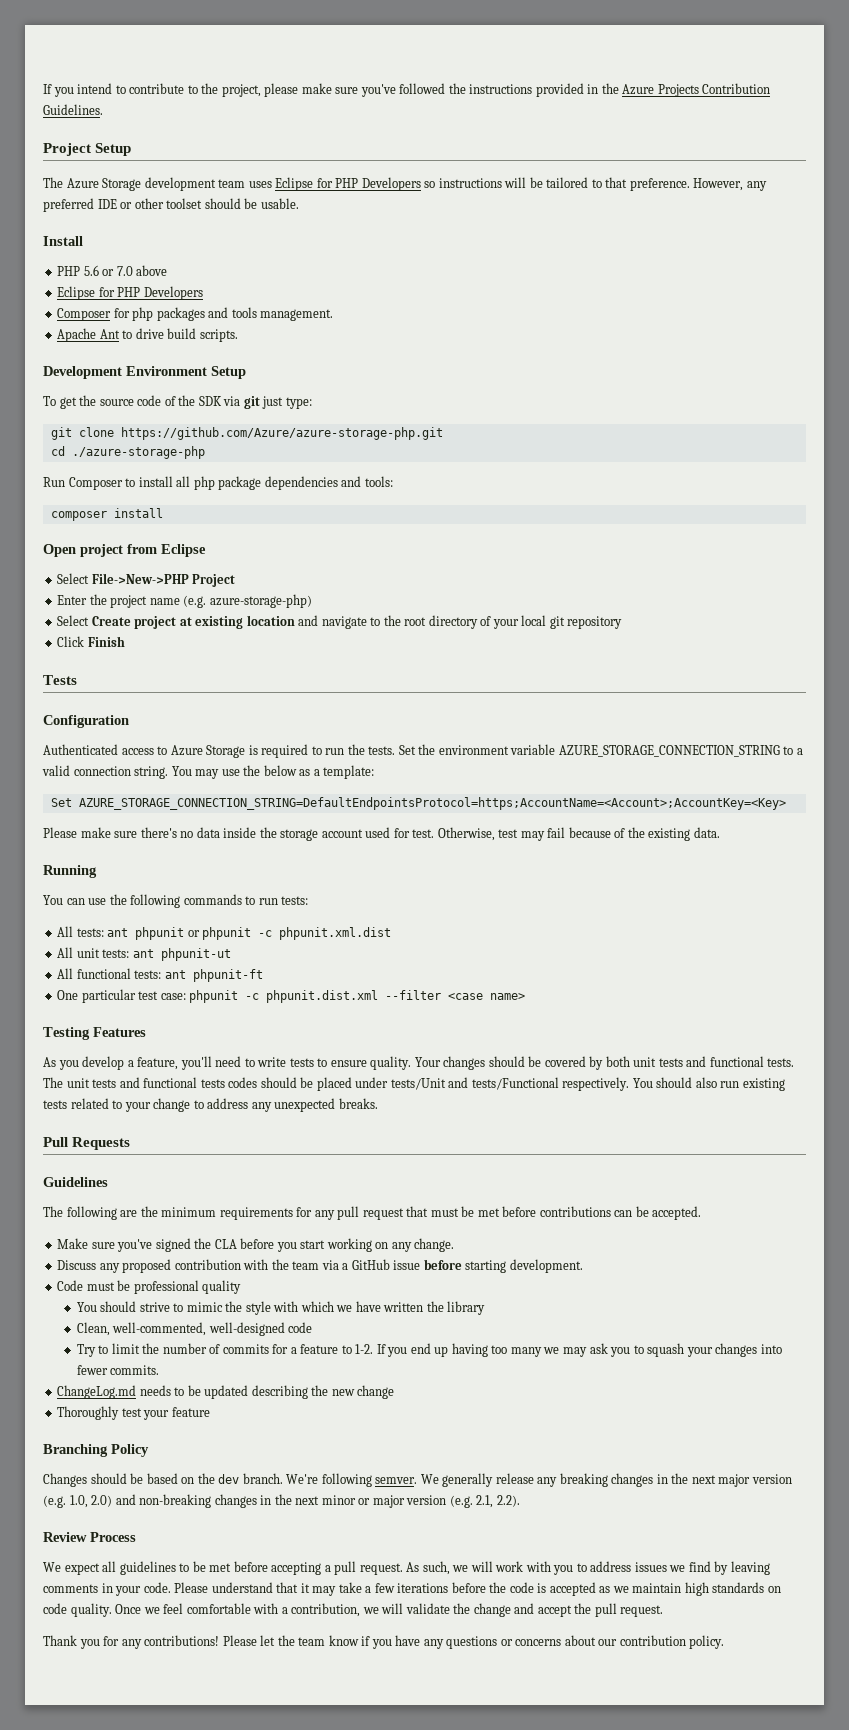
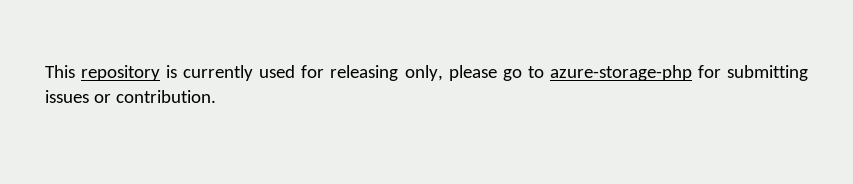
[43,83,771,97] [43,104,103,115] [43,143,132,156] [43,177,767,191] [43,198,299,212] [43,236,83,246] [57,265,168,276] [57,286,203,300] [57,307,334,321] [57,328,238,342] [43,366,246,379] [43,395,312,409] [50,427,443,440] [50,446,205,459] [43,476,393,490] [50,508,163,521] [43,544,206,557] [57,573,236,587] [57,594,312,608] [57,615,623,629] [57,636,125,647] [43,675,77,685] [43,715,129,728] [43,744,803,758] [42,765,375,779] [50,797,786,810] [43,827,720,841] [43,865,97,878] [43,894,309,908] [57,926,392,940] [57,947,231,961] [57,968,263,982] [57,989,526,1003] [43,1027,146,1040] [43,1056,795,1070] [43,1077,785,1091] [43,1098,378,1112] [43,1137,131,1150] [43,1177,108,1187] [43,1206,702,1220] [57,1238,455,1252] [57,1259,583,1273] [57,1280,242,1294] [76,1301,486,1315] [76,1322,313,1336] [76,1343,782,1357] [76,1365,160,1375] [57,1385,395,1399] [57,1406,210,1420] [43,1444,149,1457] [43,1473,792,1487] [43,1494,520,1508] [43,1532,136,1542] [43,1561,770,1575] [43,1582,781,1596] [43,1603,664,1617] [43,1635,725,1649] If you intend to contribute to the project, please make sure you've followed the instructions provided in the Azure Projects Contribution Guidelines. // Project Setup // The Azure Storage development team uses Eclipse for PHP Developers so instructions will be tailored to that preference. However, any preferred IDE or other toolset should be usable. // Install // PHP 5.6 or 7.0 above // Eclipse for PHP Developers // Composer for php packages and tools management. // Apache Ant to drive build scripts. // Development Environment Setup // To get the source code of the SDK via git just type: // git clone https://github.com/Azure/azure-storage-php.git // cd ./azure-storage-php // Run Composer to install all php package dependencies and tools: // composer install // Open project from Eclipse // Select File->New->PHP Project // Enter the project name (e.g. azure-storage-php) // Select Create project at existing location and navigate to the root directory of your local git repository // Click Finish // Tests // Configuration // Authenticated access to Azure Storage is required to run the tests. Set the environment variable AZURE_STORAGE_CONNECTION_STRING to a valid connection string. You may use the below as a template: // Set AZURE_STORAGE_CONNECTION_STRING=DefaultEndpointsProtocol=https;AccountName=<Account>;AccountKey=<Key> // Please make sure there's no data inside the storage account used for test. Otherwise, test may fail because of the existing data. // Running // You can use the following commands to run tests: // All tests: ant phpunit or phpunit -c phpunit.xml.dist // All unit tests: ant phpunit-ut // All functional tests: ant phpunit-ft // One particular test case: phpunit -c phpunit.dist.xml --filter <case name> // Testing Features // As you develop a feature, you'll need to write tests to ensure quality. Your changes should be covered by both unit tests and functional tests. The unit tests and functional tests codes should be placed under tests/Unit and tests/Functional respectively. You should also run existing tests related to your change to address any unexpected breaks. // Pull Requests // Guidelines // The following are the minimum requirements for any pull request that must be met before contributions can be accepted. // Make sure you've signed the CLA before you start working on any change. // Discuss any proposed contribution with the team via a GitHub issue before starting development. // Code must be professional quality // You should strive to mimic the style with which we have written the library // Clean, well-commented, well-designed code // Try to limit the number of commits for a feature to 1-2. If you end up having too many we may ask you to squash your changes into fewer commits. // ChangeLog.md needs to be updated describing the new change // Thoroughly test your feature // Branching Policy // Changes should be based on the dev branch. We're following semver. We generally release any breaking changes in the next major version (e.g. 1.0, 2.0) and non-breaking changes in the next minor or major version (e.g. 2.1, 2.2). // Review Process // We expect all guidelines to be met before accepting a pull request. As such, we will work with you to address issues we find by leaving comments in your code. Please understand that it may take a few iterations before the code is accepted as we maintain high standards on code quality. Once we feel comfortable with a contribution, we will validate the change and accept the pull request. // Thank you for any contributions! Please let the team know if you have any questions or concerns about our contribution policy. -> [45,65,809,81] [45,90,216,103] This repository is currently used for releasing only, please go to azure-storage-php for submitting issues or contribution.

